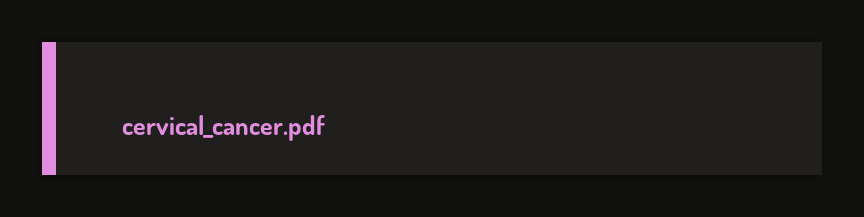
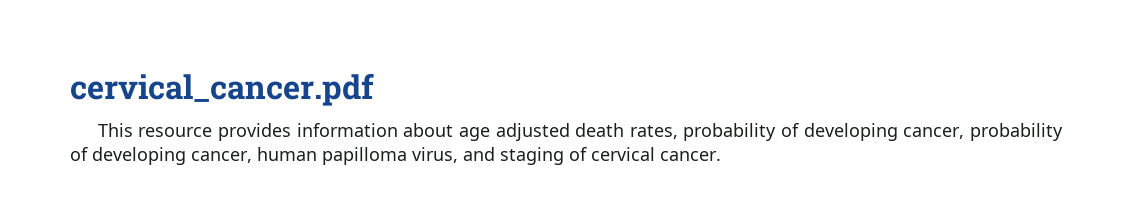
(325, 128) none -> [97,123,1063,141] [70,147,721,165] // This resource provides information about age adjusted death rates, probability of developing cancer, probability of developing cancer, human papilloma virus, and staging of cervical cancer.

